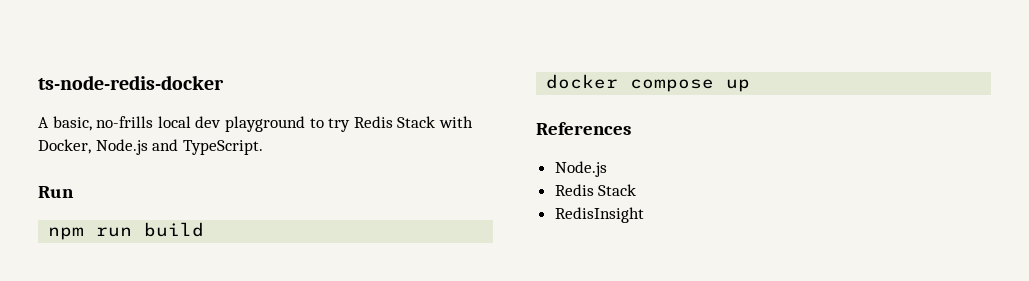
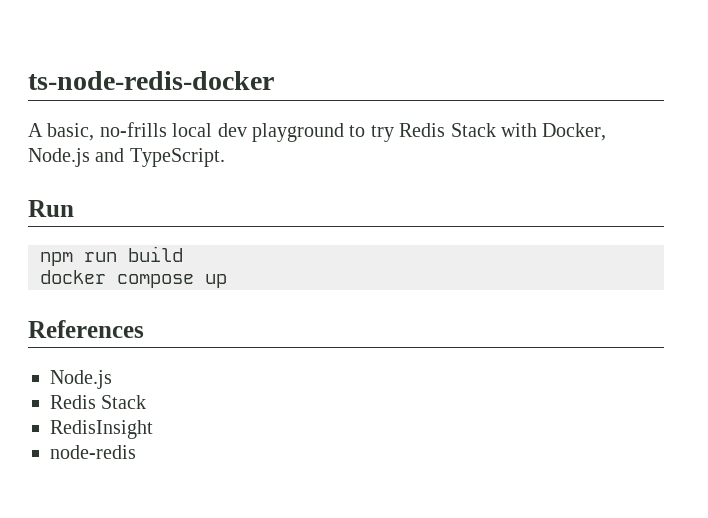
(644, 215) none -> [50,445,136,459] // node-redis

